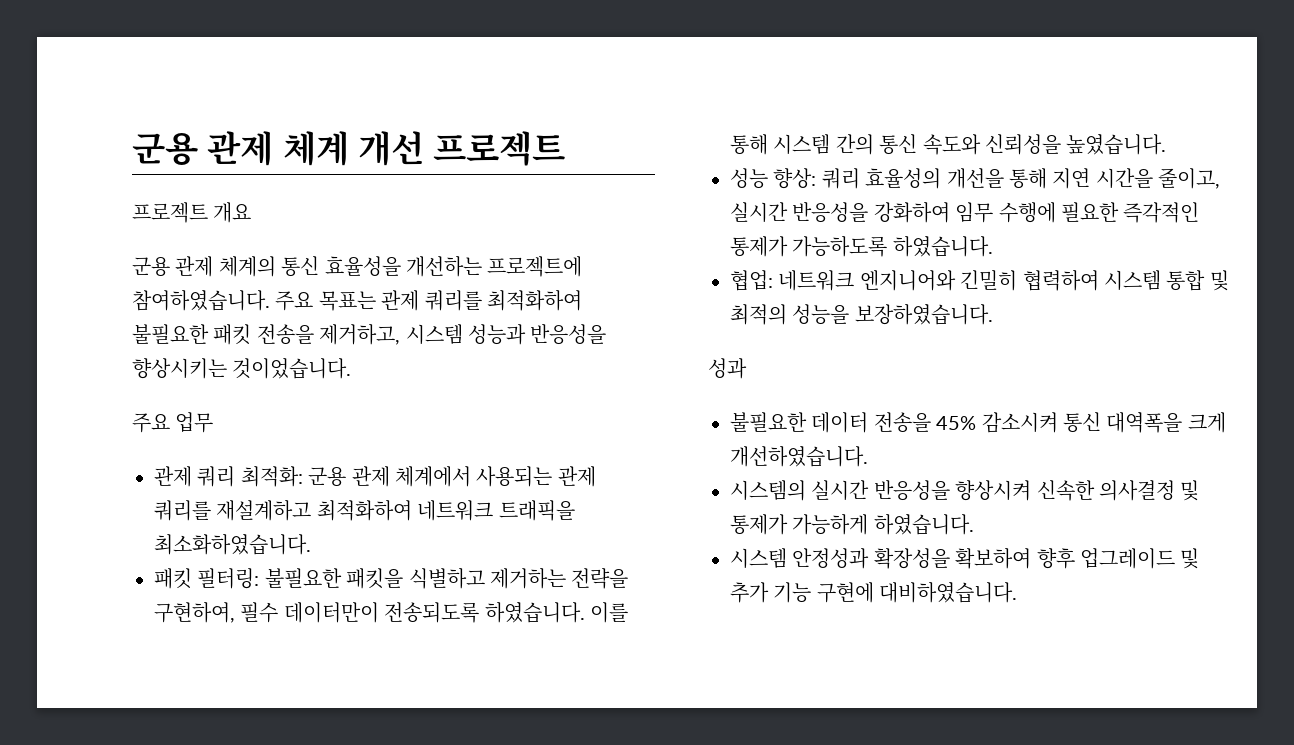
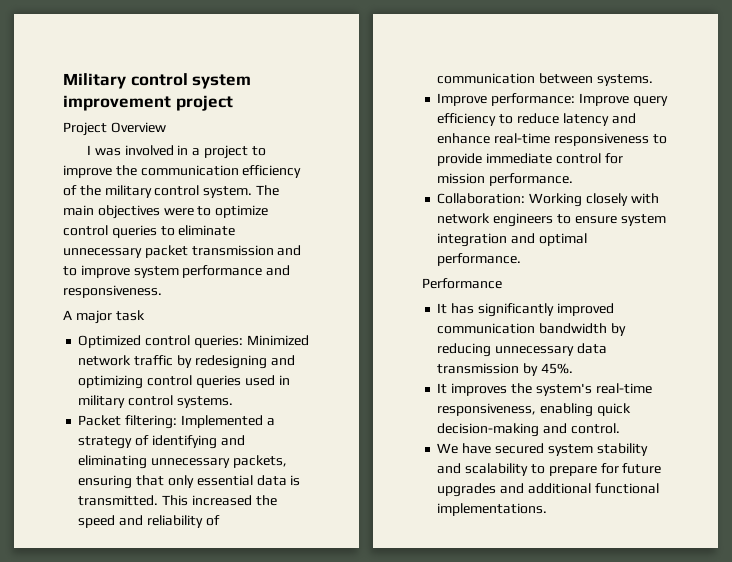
[132,131,566,166] [132,202,252,223] [132,256,583,277] [132,290,582,311] [132,324,607,345] [132,358,352,379] [132,412,214,433] [154,466,596,487] [154,500,575,521] [154,534,311,555] [154,568,629,589] [154,602,628,623] [730,134,1167,155] [730,168,1221,189] [730,202,1200,223] [730,236,993,257] [730,270,1229,291] [730,304,993,325] [708,358,747,379] [730,412,1226,433] [730,446,868,467] [730,480,1200,501] [730,514,974,535] [730,548,1200,569] [730,582,1018,603] 군용 관제 체계 개선 프로젝트 // 프로젝트 개요 // 군용 관제 체계의 통신 효율성을 개선하는 프로젝트에 참여하였습니다. 주요 목표는 관제 쿼리를 최적화하여 불필요한 패킷 전송을 제거하고, 시스템 성능과 반응성을 향상시키는 것이었습니다. // 주요 업무 // 관제 쿼리 최적화: 군용 관제 체계에서 사용되는 관제 쿼리를 재설계하고 최적화하여 네트워크 트래픽을 최소화하였습니다. // 패킷 필터링: 불필요한 패킷을 식별하고 제거하는 전략을 구현하여, 필수 데이터만이 전송되도록 하였습니다. 이를 통해 시스템 간의 통신 속도와 신뢰성을 높였습니다. // 성능 향상: 쿼리 효율성의 개선을 통해 지연 시간을 줄이고, 실시간 반응성을 강화하여 임무 수행에 필요한 즉각적인 통제가 가능하도록 하였습니다. // 협업: 네트워크 엔지니어와 긴밀히 협력하여 시스템 통합 및 최적의 성능을 보장하였습니다. // 성과 // 불필요한 데이터 전송을 45% 감소시켜 통신 대역폭을 크게 개선하였습니다. // 시스템의 실시간 반응성을 향상시켜 신속한 의사결정 및 통제가 가능하게 하였습니다. // 시스템 안정성과 확장성을 확보하여 향후 업그레이드 및 추가 기능 구현에 대비하였습니다. -> [63,73,252,89] [63,95,233,111] [63,122,166,136] [86,145,266,159] [63,165,302,178] [63,185,279,198] [63,205,269,219] [63,225,236,238] [63,245,302,258] [63,265,291,278] [63,285,162,298] [63,310,145,324] [78,335,309,348] [78,355,295,369] [78,375,290,389] [78,395,233,408] [78,415,275,429] [78,435,245,449] [78,455,287,469] [78,475,301,489] [78,495,277,506] [78,515,220,528] [437,73,653,86] [437,93,668,106] [437,113,636,126] [437,133,667,146] [437,153,623,166] [437,173,574,186] [437,193,659,207] [437,213,666,227] [437,233,587,247] [437,253,522,266] [422,278,502,289] [437,303,614,317] [437,323,626,336] [437,343,607,357] [437,363,573,376] [437,383,652,396] [437,403,631,417] [437,423,620,437] [437,443,648,456] [437,463,662,476] [437,483,659,497] [437,503,548,516] Military control system improvement project // Project Overview // I was involved in a project to improve the communication efficiency of the military control system. The main objectives were to optimize control queries to eliminate unnecessary packet transmission and to improve system performance and responsiveness. // A major task // Optimized control queries: Minimized network traffic by redesigning and optimizing control queries used in military control systems. // Packet filtering: Implemented a strategy of identifying and eliminating unnecessary packets, ensuring that only essential data is transmitted. This increased the speed and reliability of communication between systems. // Improve performance: Improve query efficiency to reduce latency and enhance real-time responsiveness to provide immediate control for mission performance. // Collaboration: Working closely with network engineers to ensure system integration and optimal performance. // Performance // It has significantly improved communication bandwidth by reducing unnecessary data transmission by 45%. // It improves the system's real-time responsiveness, enabling quick decision-making and control. // We have secured system stability and scalability to prepare for future upgrades and additional functional implementations.

